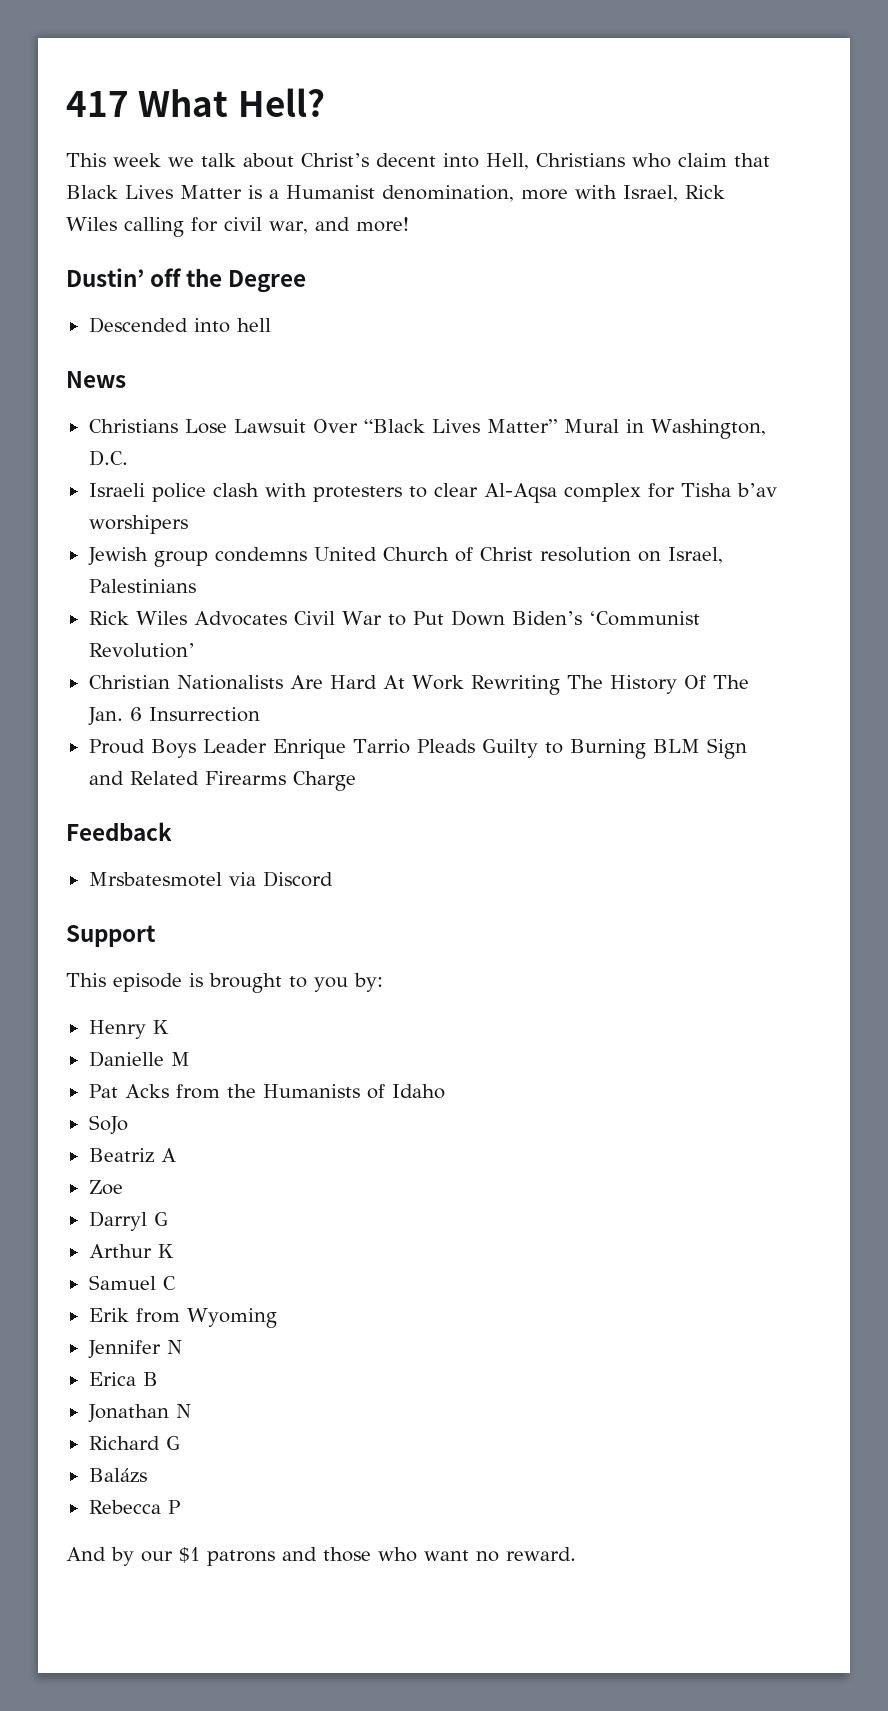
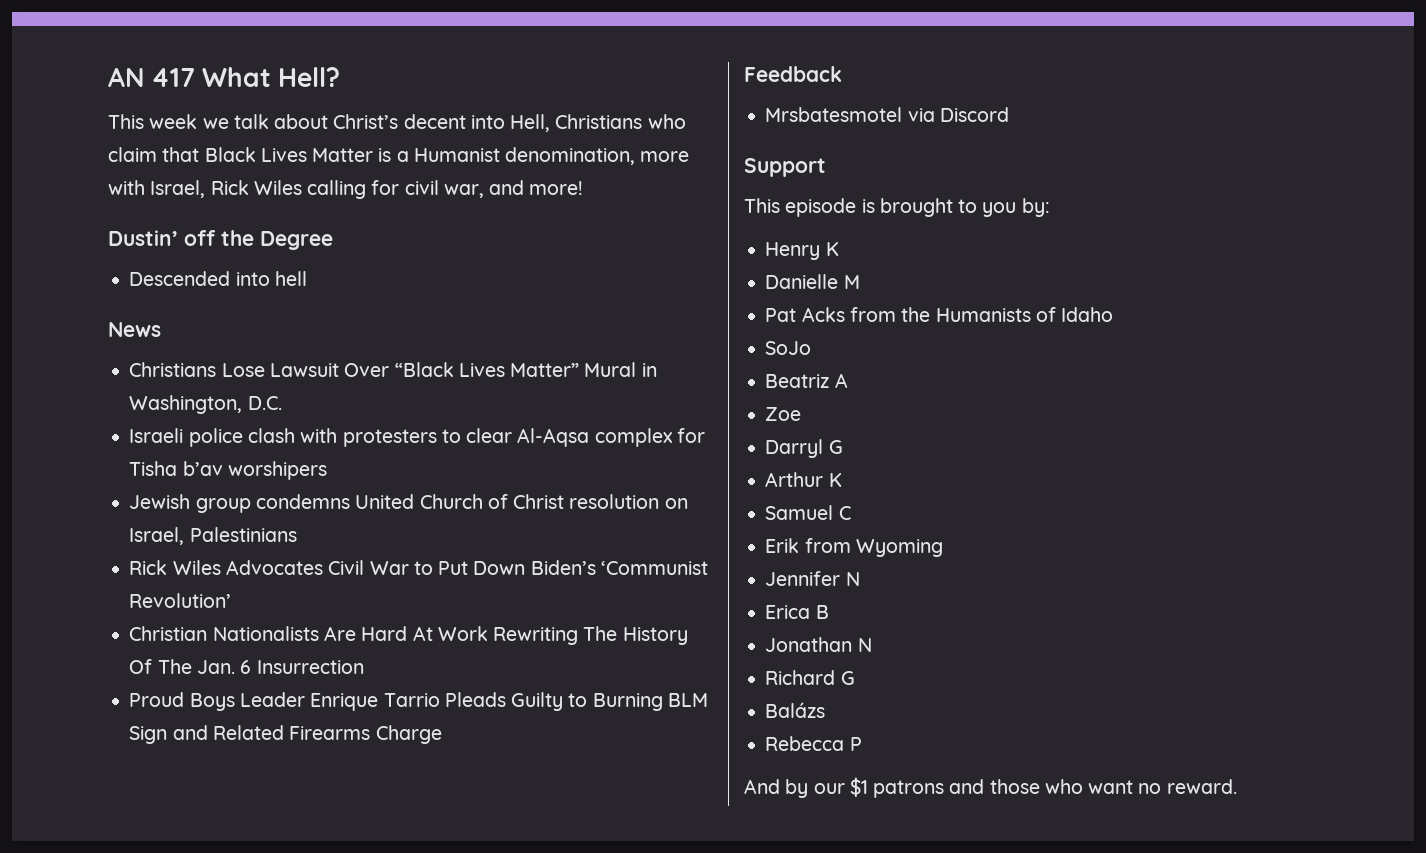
(66, 104) none -> [108,67,144,87] AN

